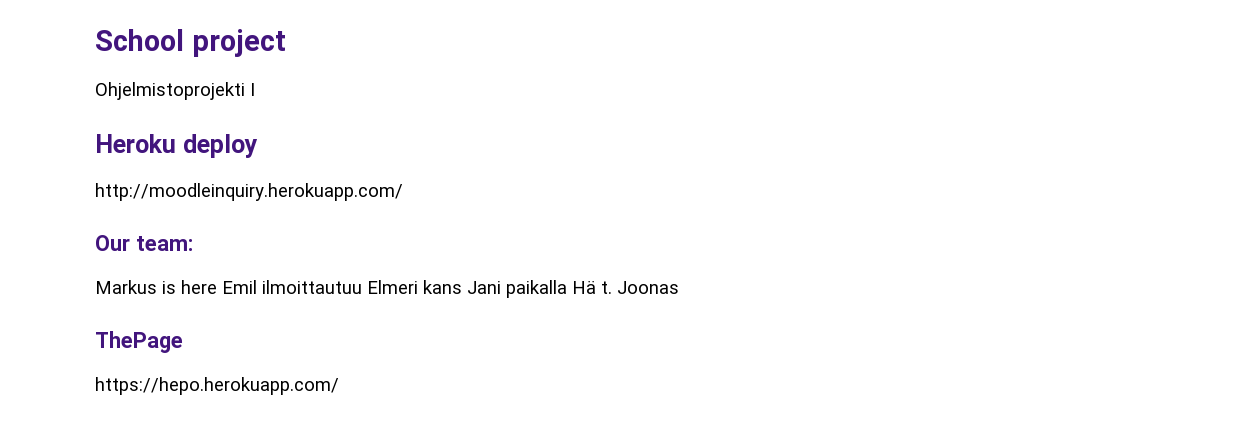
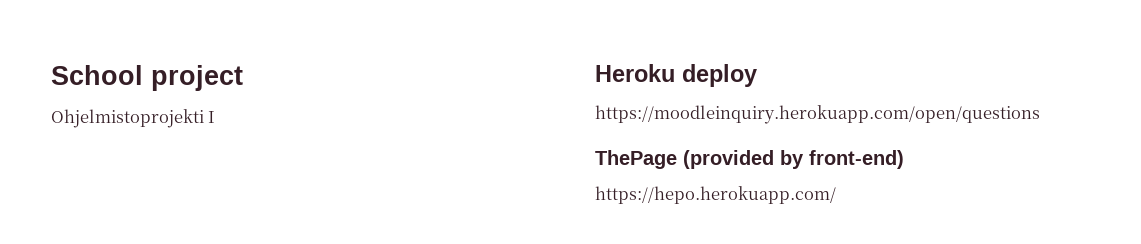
[95,183,403,201] [95,235,193,251] [95,280,679,298] [95,331,183,353] http://moodleinquiry.herokuapp.com/ // Our team: // Markus is here Emil ilmoittautuu Elmeri kans Jani paikalla Hä t. Joonas // ThePage -> [595,105,1040,124] [595,150,904,169] https://moodleinquiry.herokuapp.com/open/questions // ThePage (provided by front-end)

